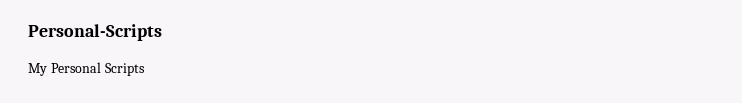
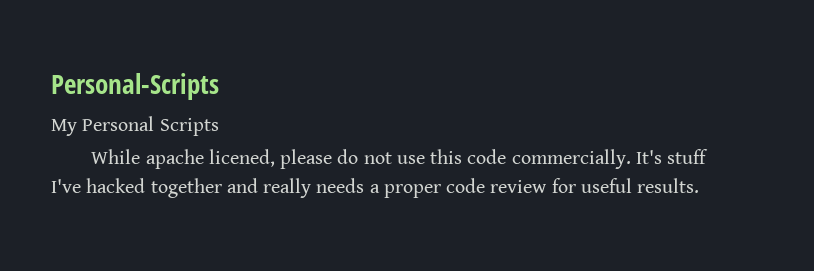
(145, 69) none -> [91,149,709,169] [51,178,700,198] // While apache licened, please do not use this code commercially. It's stuff I've hacked together and really needs a proper code review for useful results.

